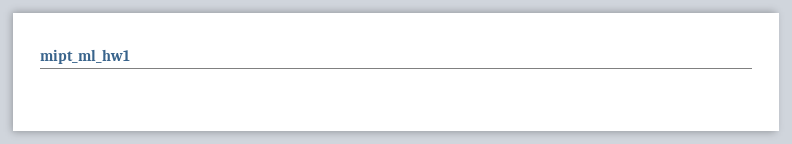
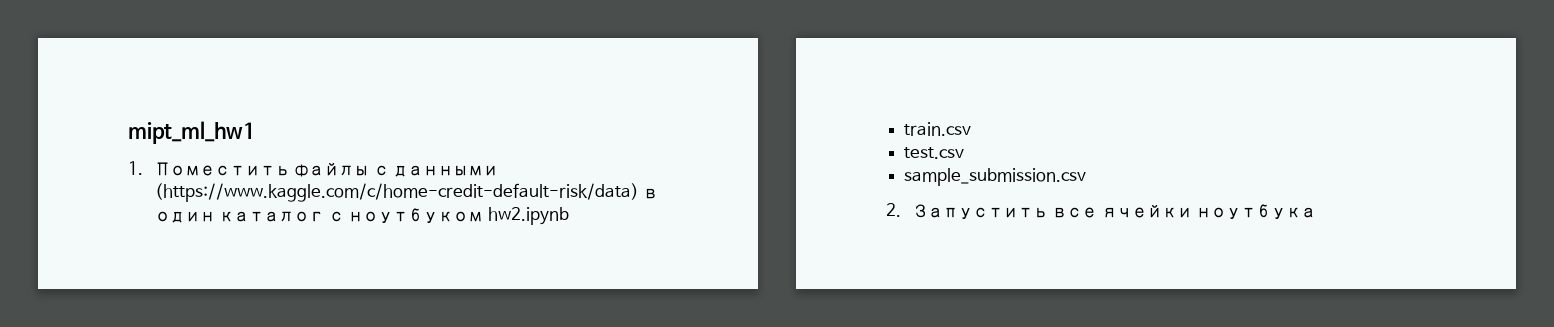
(130, 56) none -> [128,161,499,177] [154,183,659,202] [154,207,569,225] [904,122,972,136] [904,147,965,159] [904,168,1087,186] [886,203,1317,220] // 1. Поместить файлы с данными (https://www.kaggle.com/c/home-credit-default-risk/data) в один каталог с ноутбуком hw2.ipynb // train.csv // test.csv // sample_submission.csv // 2. Запустить все ячейки ноутбука

